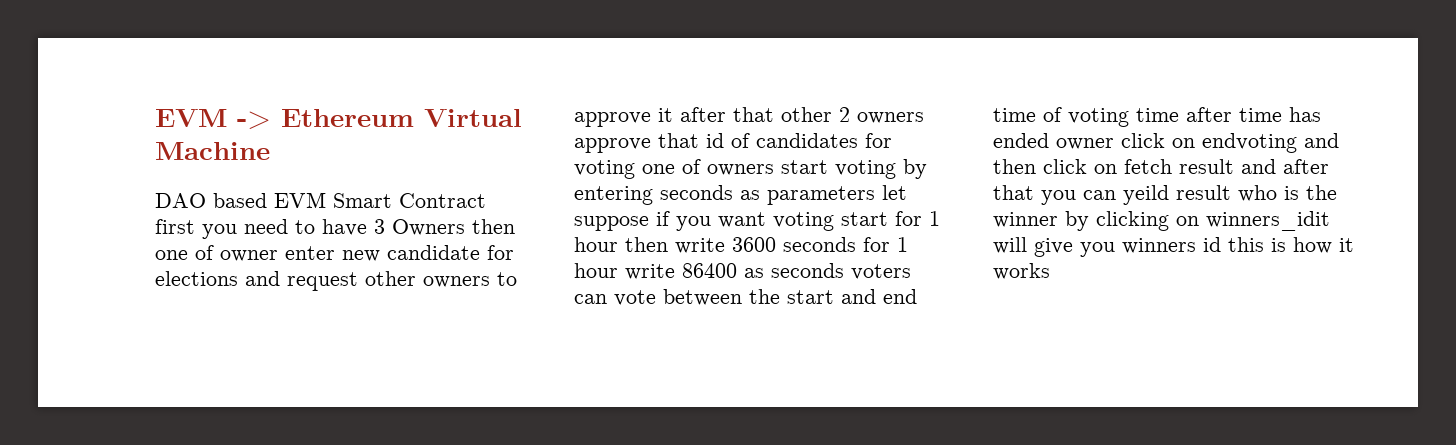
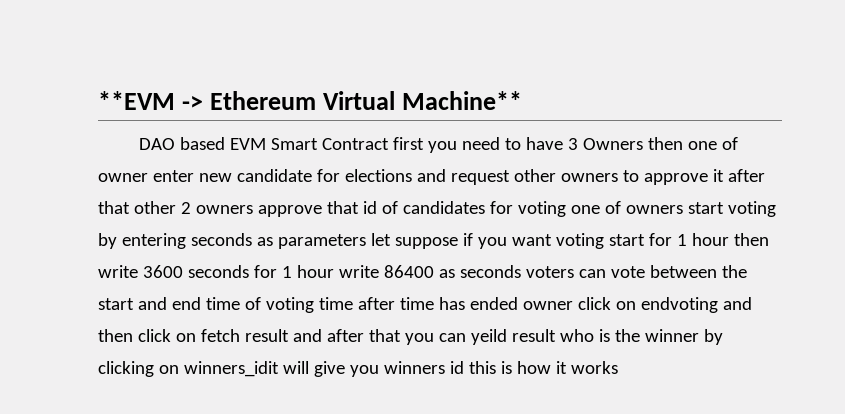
[155,109,227,127] EVM -> [98,91,175,110] **EVM
[155,142,270,160] Machine -> [402,91,523,110] Machine**

